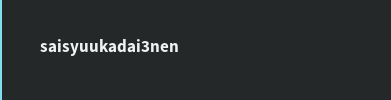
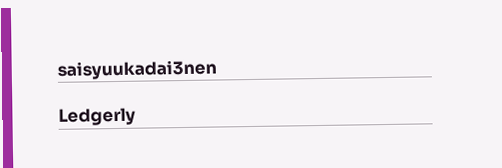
(179, 47) none -> [58,107,136,126] // Ledgerly

